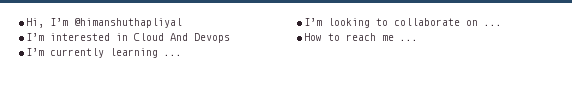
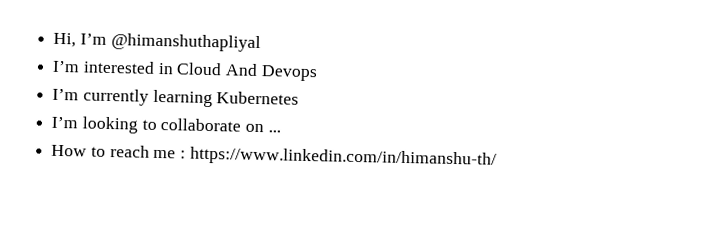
[164,54,183,56] ... -> [216,91,300,105] Kubernetes
[400,39,419,41] ... -> [180,146,497,169] : https://www.linkedin.com/in/himanshu-th/

